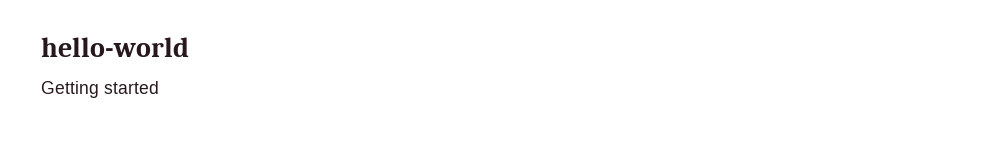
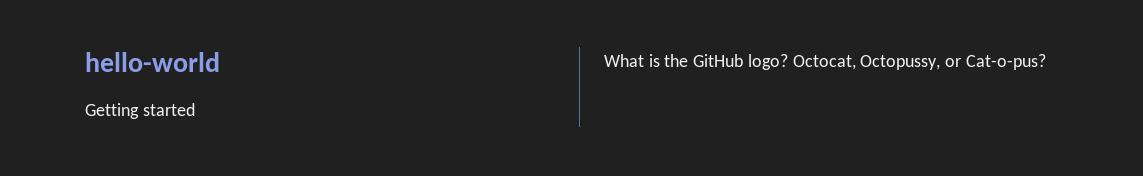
(159, 87) none -> [604,54,1046,70] // What is the GitHub logo? Octocat, Octopussy, or Cat-o-pus?

